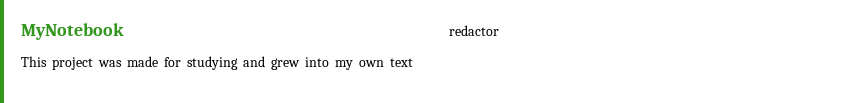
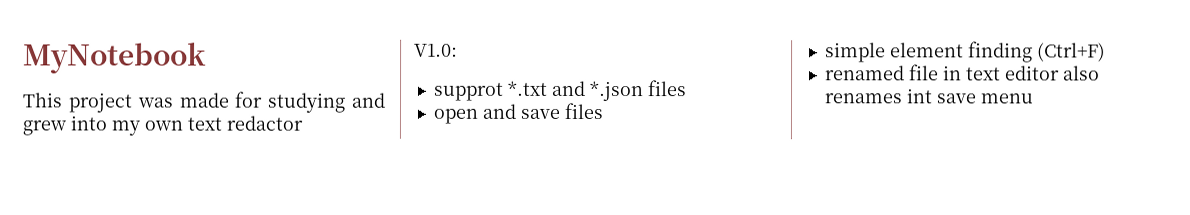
(499, 30) none -> [414,43,458,57] [433,80,687,102] [432,102,604,124] [824,41,1106,63] [824,64,1100,81] [824,88,1034,104] // V1.0: // supprot *.txt and *.json files // open and save files // simple element finding (Ctrl+F) // renamed file in text editor also renames int save menu

